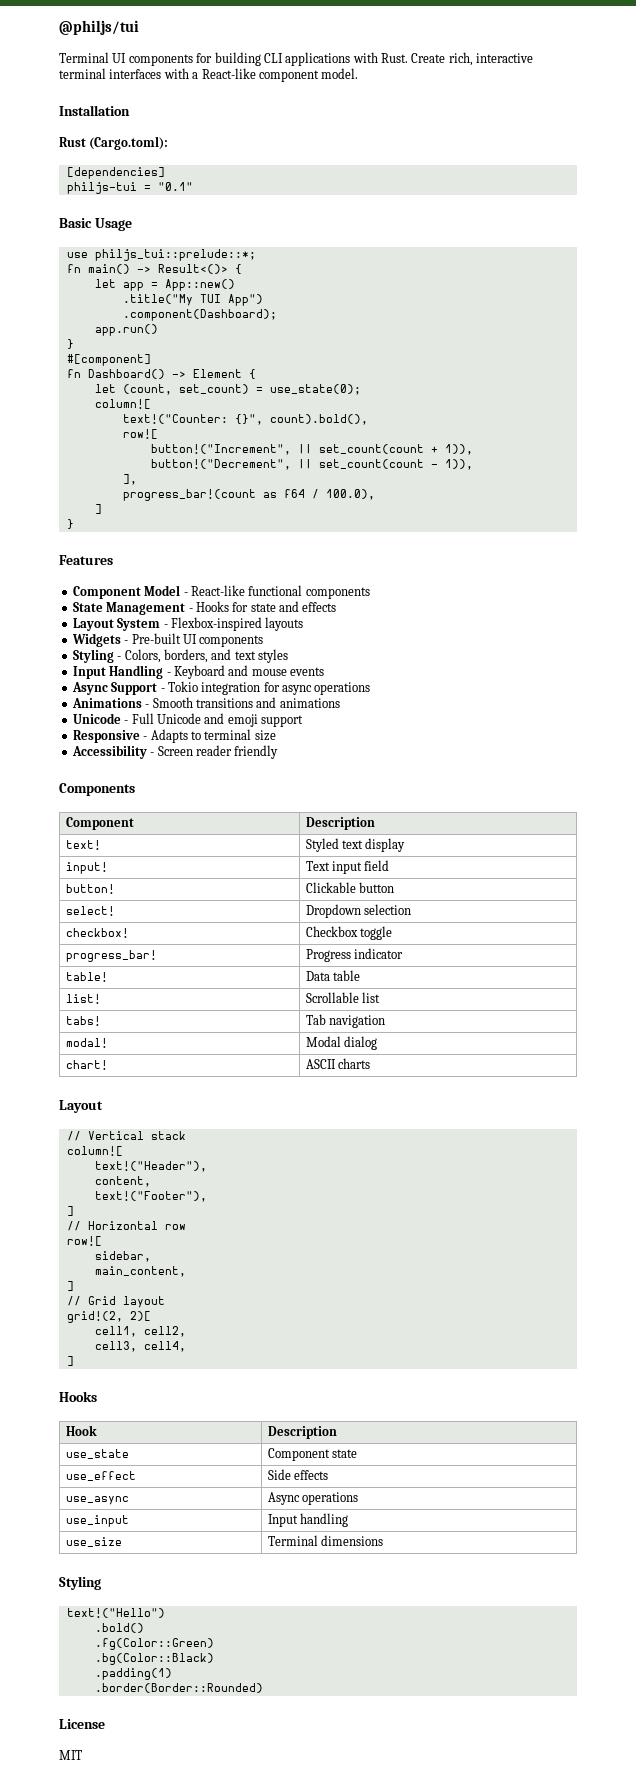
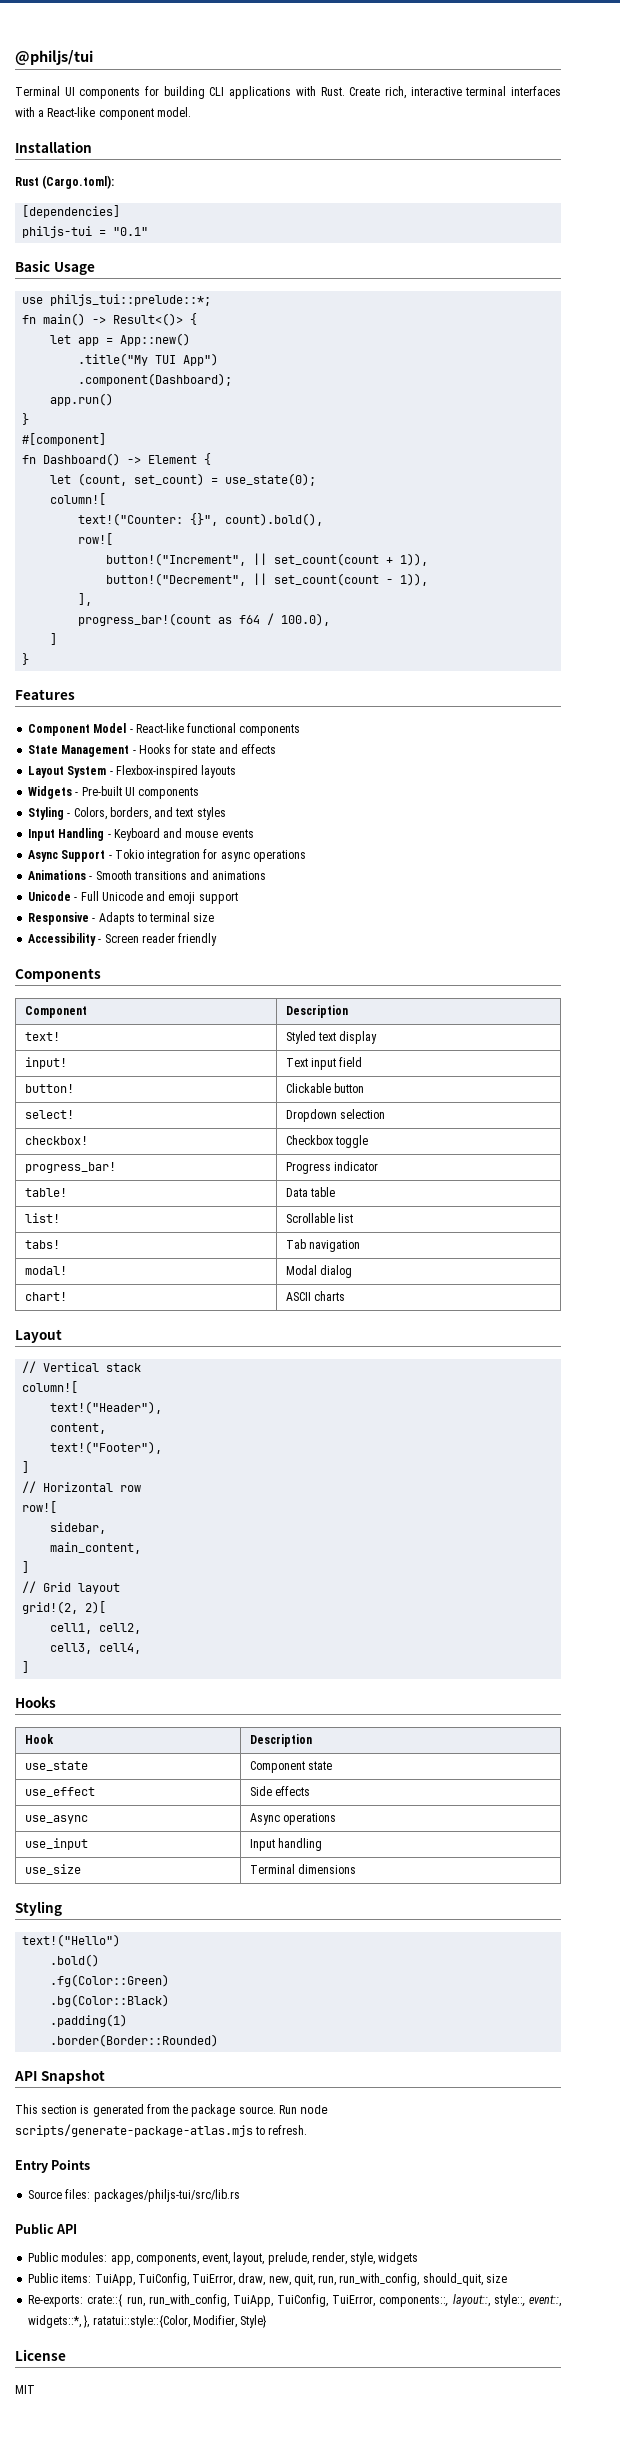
(263, 1688) none -> [14,2069,105,2084] [15,2104,329,2117] [15,2124,308,2137] [15,2160,91,2173] [28,2189,240,2202] [15,2223,78,2234] [28,2252,419,2265] [28,2273,507,2286] [28,2294,561,2307] [28,2315,267,2328] // API Snapshot // This section is generated from the package source. Run node scripts/generate-package-atlas.mjs to refresh. // Entry Points // Source files: packages/philjs-tui/src/lib.rs // Public API // Public modules: app, components, event, layout, prelude, render, style, widgets // Public items: TuiApp, TuiConfig, TuiError, draw, new, quit, run, run_with_config, should_quit, size // Re-exports: crate::{ run, run_with_config, TuiApp, TuiConfig, TuiError, components::, layout::, style::, event::, widgets::*, }, ratatui::style::{Color, Modifier, Style}

